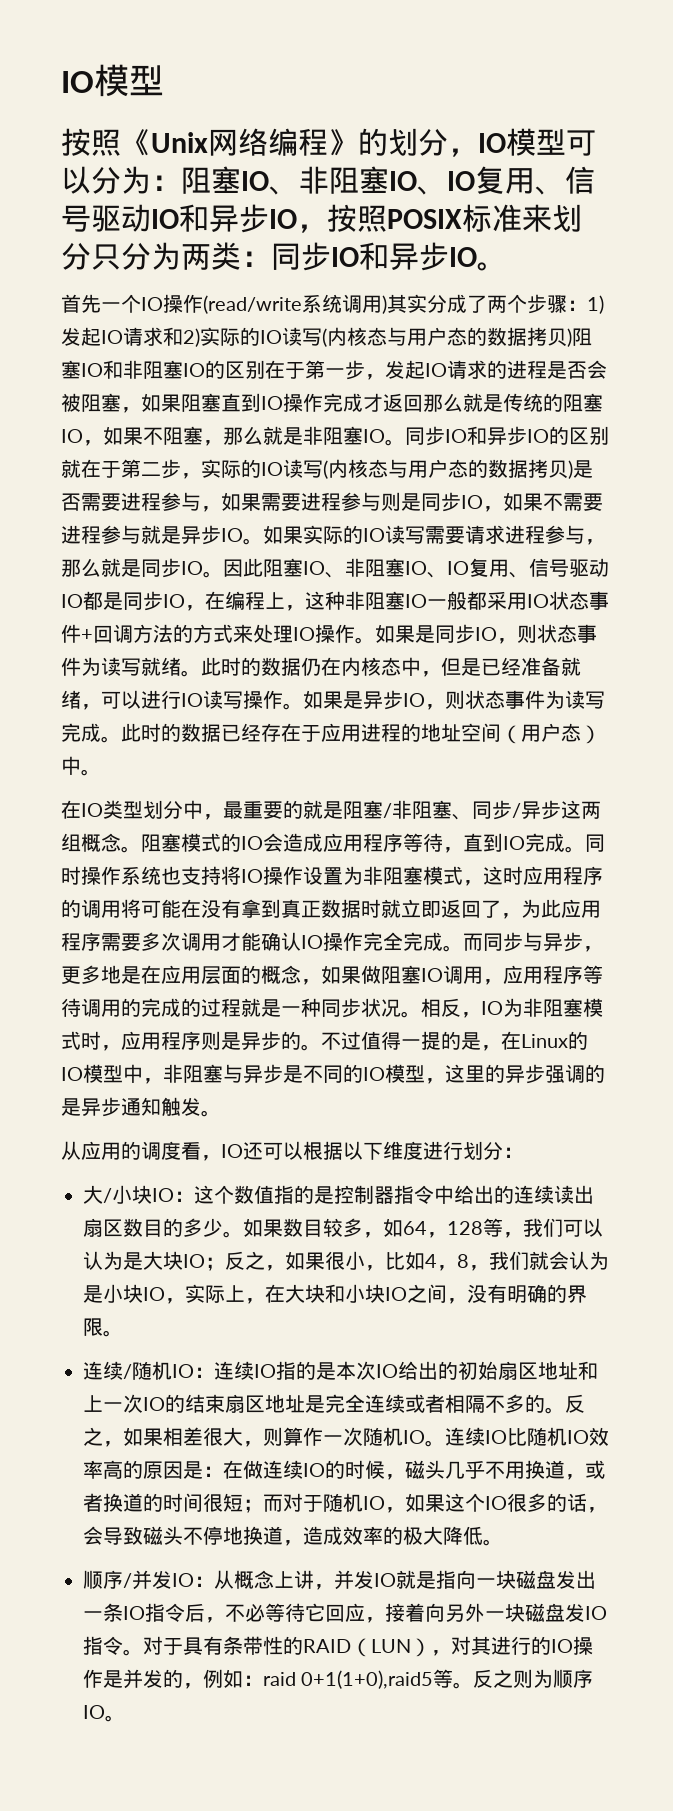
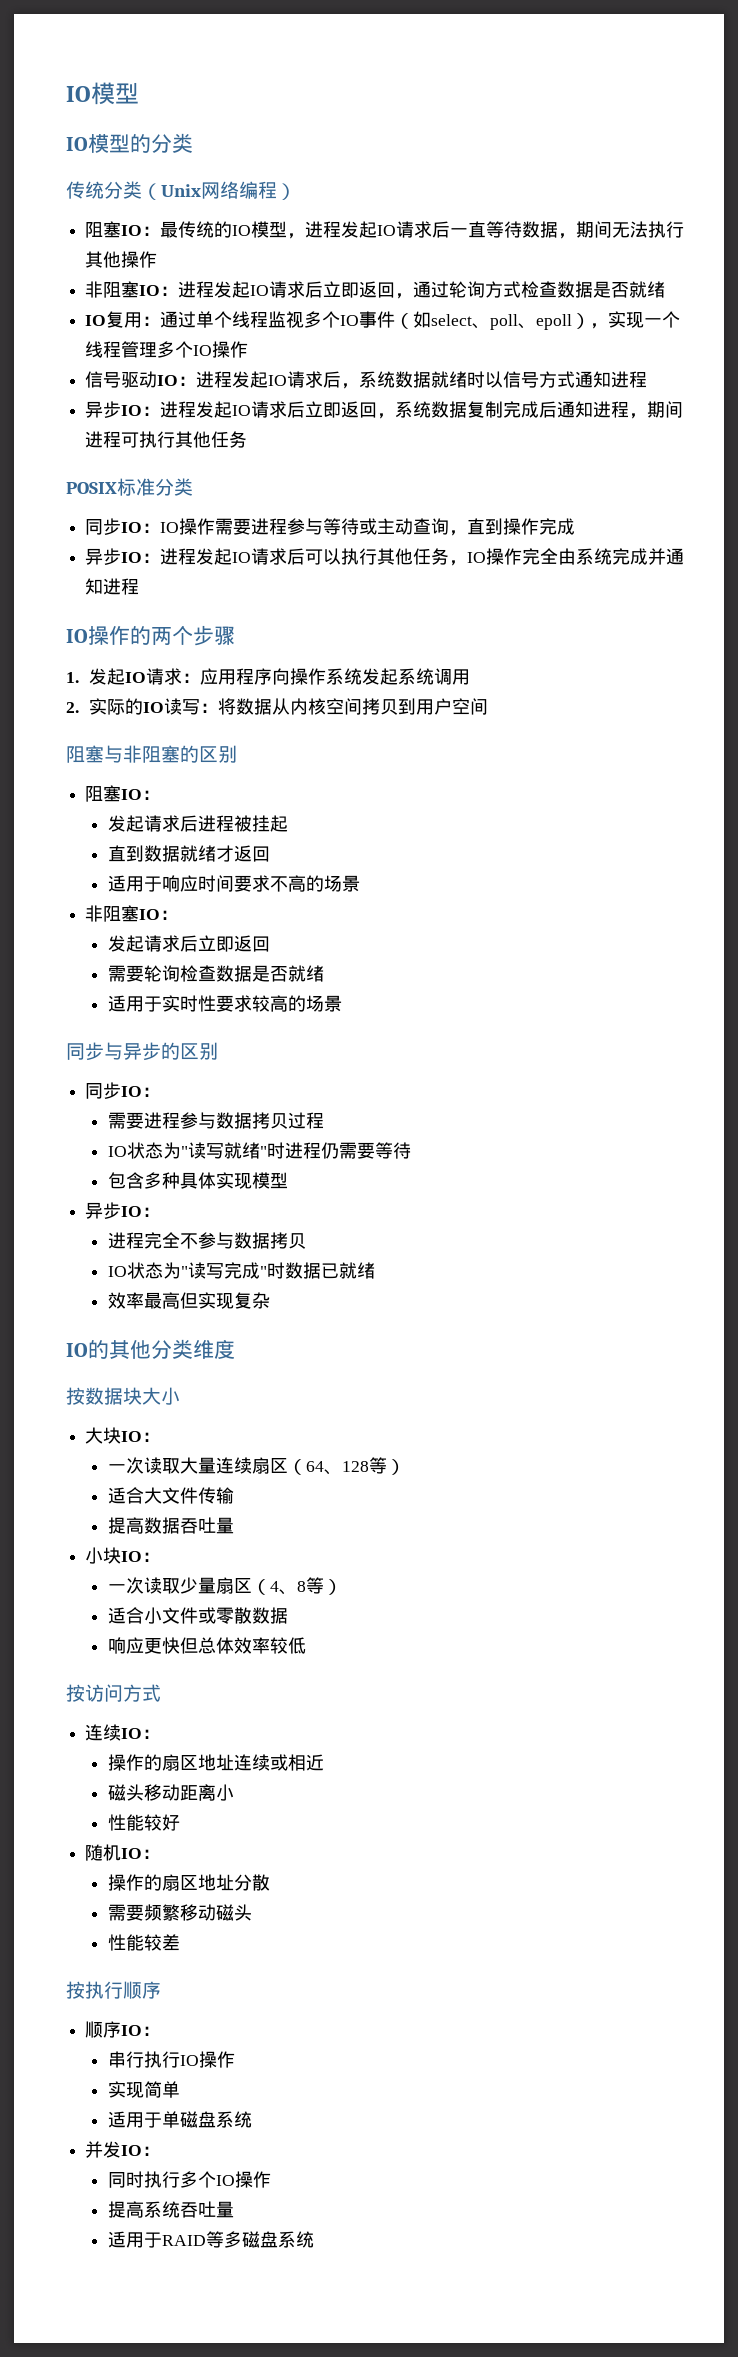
[61,128,596,157] [61,166,595,195] [61,204,582,233] [61,242,507,271] [61,294,604,314] [61,327,592,347] [61,360,607,380] [61,393,603,413] [61,426,609,446] [61,459,593,479] [61,492,603,512] [61,525,605,545] [61,558,609,578] [61,591,609,611] [61,624,597,644] [61,657,581,677] [61,690,605,710] [61,723,601,744] [61,756,101,776] [61,800,601,820] [61,833,605,853] [61,866,603,886] [61,899,601,919] [61,932,603,952] [61,965,603,985] [61,998,603,1018] [61,1031,588,1051] [61,1064,605,1084] [61,1097,221,1117] [61,1141,523,1161] [83,1185,594,1204] [83,1218,603,1238] [83,1251,609,1271] [83,1284,587,1304] [83,1318,123,1337] [83,1361,598,1380] [83,1394,585,1414] [83,1427,609,1447] [83,1460,605,1480] [83,1493,607,1513] [83,1526,503,1546] [83,1570,596,1590] [83,1603,607,1623] [83,1636,593,1657] [83,1669,594,1689] [83,1705,125,1722] 按照《Unix网络编程》的划分，IO模型可以分为：阻塞IO、非阻塞IO、IO复用、信号驱动IO和异步IO，按照POSIX标准来划分只分为两类：同步IO和异步IO。 // 首先一个IO操作(read/write系统调用)其实分成了两个步骤：1)发起IO请求和2)实际的IO读写(内核态与用户态的数据拷贝)阻塞IO和非阻塞IO的区别在于第一步，发起IO请求的进程是否会被阻塞，如果阻塞直到IO操作完成才返回那么就是传统的阻塞IO，如果不阻塞，那么就是非阻塞IO。同步IO和异步IO的区别就在于第二步，实际的IO读写(内核态与用户态的数据拷贝)是否需要进程参与，如果需要进程参与则是同步IO，如果不需要进程参与就是异步IO。如果实际的IO读写需要请求进程参与，那么就是同步IO。因此阻塞IO、非阻塞IO、IO复用、信号驱动IO都是同步IO，在编程上，这种非阻塞IO一般都采用IO状态事件+回调方法的方式来处理IO操作。如果是同步IO，则状态事件为读写就绪。此时的数据仍在内核态中，但是已经准备就绪，可以进行IO读写操作。如果是异步IO，则状态事件为读写完成。此时的数据已经存在于应用进程的地址空间（用户态）中。 // 在IO类型划分中，最重要的就是阻塞/非阻塞、同步/异步这两组概念。阻塞模式的IO会造成应用程序等待，直到IO完成。同时操作系统也支持将IO操作设置为非阻塞模式，这时应用程序的调用将可能在没有拿到真正数据时就立即返回了，为此应用程序需要多次调用才能确认IO操作完全完成。而同步与异步，更多地是在应用层面的概念，如果做阻塞IO调用，应用程序等待调用的完成的过程就是一种同步状况。相反，IO为非阻塞模式时，应用程序则是异步的。不过值得一提的是，在Linux的IO模型中，非阻塞与异步是不同的IO模型，这里的异步强调的是异步通知触发。 // 从应用的调度看，IO还可以根据以下维度进行划分： // 大/小块IO：这个数值指的是控制器指令中给出的连续读出扇区数目的多少。如果数目较多，如64，128等，我们可以认为是大块IO；反之，如果很小，比如4，8，我们就会认为是小块IO，实际上，在大块和小块IO之间，没有明确的界限。 // 连续/随机IO：连续IO指的是本次IO给出的初始扇区地址和上一次IO的结束扇区地址是完全连续或者相隔不多的。反之，如果相差很大，则算作一次随机IO。连续IO比随机IO效率高的原因是：在做连续IO的时候，磁头几乎不用换道，或者换道的时间很短；而对于随机IO，如果这个IO很多的话，会导致磁头不停地换道，造成效率的极大降低。 // 顺序/并发IO：从概念上讲，并发IO就是指向一块磁盘发出一条IO指令后，不必等待它回应，接着向另外一块磁盘发IO指令。对于具有条带性的RAID（LUN），对其进行的IO操作是并发的，例如：raid 0+1(1+0),raid5等。反之则为顺序IO。 -> [66,133,193,153] [66,181,296,200] [85,221,685,239] [85,251,158,268] [85,281,666,299] [85,311,681,330] [85,341,249,358] [85,371,648,389] [85,401,684,419] [85,431,248,448] [66,478,193,496] [85,518,576,536] [85,548,685,566] [85,578,140,595] [66,625,235,646] [66,668,470,685] [66,698,488,715] [66,745,237,763] [85,785,161,802] [108,815,289,832] [108,845,271,862] [108,875,361,892] [85,905,179,922] [108,935,271,952] [108,965,325,982] [108,995,343,1012] [66,1042,218,1061] [85,1082,161,1099] [108,1112,325,1129] [108,1142,412,1159] [108,1172,289,1189] [85,1202,161,1219] [108,1232,307,1249] [108,1262,376,1279] [108,1292,271,1309] [66,1339,235,1359] [66,1387,180,1405] [85,1427,161,1444] [108,1457,406,1475] [108,1487,235,1504] [108,1517,235,1534] [85,1547,161,1564] [108,1577,343,1595] [108,1607,289,1624] [108,1637,307,1654] [66,1684,161,1702] [85,1724,161,1741] [108,1754,325,1771] [108,1784,235,1801] [108,1814,181,1831] [85,1844,161,1861] [108,1874,271,1891] [108,1904,253,1921] [108,1934,181,1951] [66,1981,161,1999] [85,2021,161,2038] [108,2051,236,2068] [108,2081,181,2098] [108,2111,253,2128] [85,2141,161,2158] [108,2171,272,2188] [108,2201,235,2218] [108,2231,315,2248] IO模型的分类 // 传统分类（Unix网络编程） // 阻塞IO：最传统的IO模型，进程发起IO请求后一直等待数据，期间无法执行其他操作 // 非阻塞IO：进程发起IO请求后立即返回，通过轮询方式检查数据是否就绪 // IO复用：通过单个线程监视多个IO事件（如select、poll、epoll），实现一个线程管理多个IO操作 // 信号驱动IO：进程发起IO请求后，系统数据就绪时以信号方式通知进程 // 异步IO：进程发起IO请求后立即返回，系统数据复制完成后通知进程，期间进程可执行其他任务 // POSIX标准分类 // 同步IO：IO操作需要进程参与等待或主动查询，直到操作完成 // 异步IO：进程发起IO请求后可以执行其他任务，IO操作完全由系统完成并通知进程 // IO操作的两个步骤 // 1.发起IO请求：应用程序向操作系统发起系统调用 // 2.实际的IO读写：将数据从内核空间拷贝到用户空间 // 阻塞与非阻塞的区别 // 阻塞IO： // 发起请求后进程被挂起 // 直到数据就绪才返回 // 适用于响应时间要求不高的场景 // 非阻塞IO： // 发起请求后立即返回 // 需要轮询检查数据是否就绪 // 适用于实时性要求较高的场景 // 同步与异步的区别 // 同步IO： // 需要进程参与数据拷贝过程 // IO状态为"读写就绪"时进程仍需要等待 // 包含多种具体实现模型 // 异步IO： // 进程完全不参与数据拷贝 // IO状态为"读写完成"时数据已就绪 // 效率最高但实现复杂 // IO的其他分类维度 // 按数据块大小 // 大块IO： // 一次读取大量连续扇区（64、128等） // 适合大文件传输 // 提高数据吞吐量 // 小块IO： // 一次读取少量扇区（4、8等） // 适合小文件或零散数据 // 响应更快但总体效率较低 // 按访问方式 // 连续IO： // 操作的扇区地址连续或相近 // 磁头移动距离小 // 性能较好 // 随机IO： // 操作的扇区地址分散 // 需要频繁移动磁头 // 性能较差 // 按执行顺序 // 顺序IO： // 串行执行IO操作 // 实现简单 // 适用于单磁盘系统 // 并发IO： // 同时执行多个IO操作 // 提高系统吞吐量 // 适用于RAID等多磁盘系统

